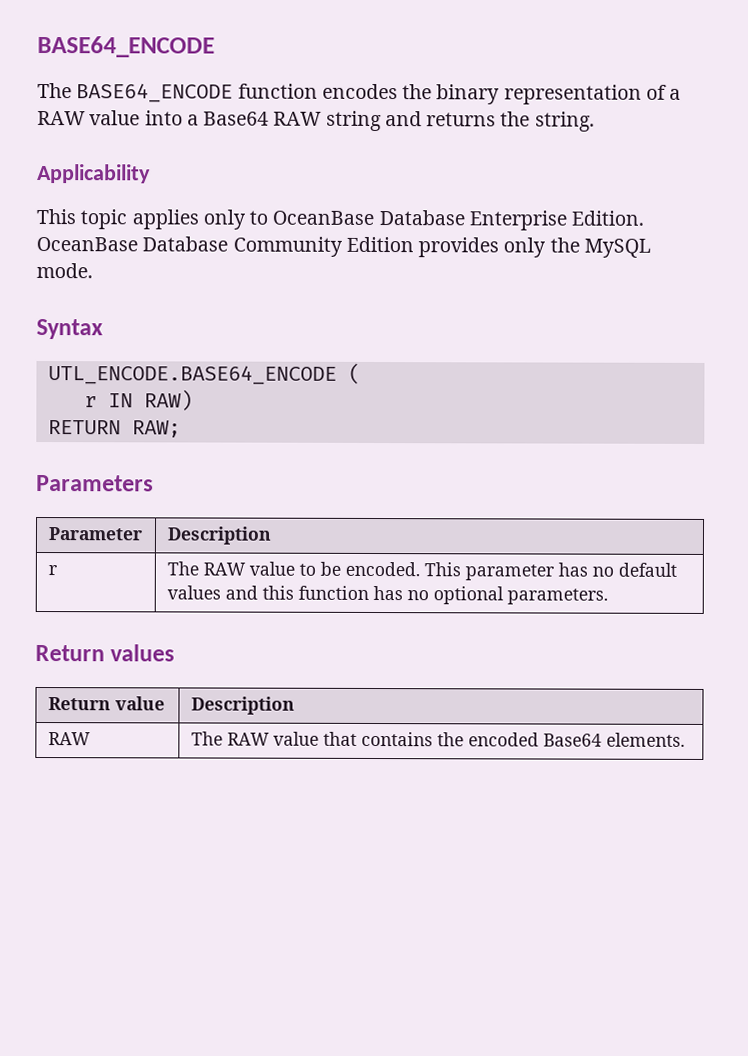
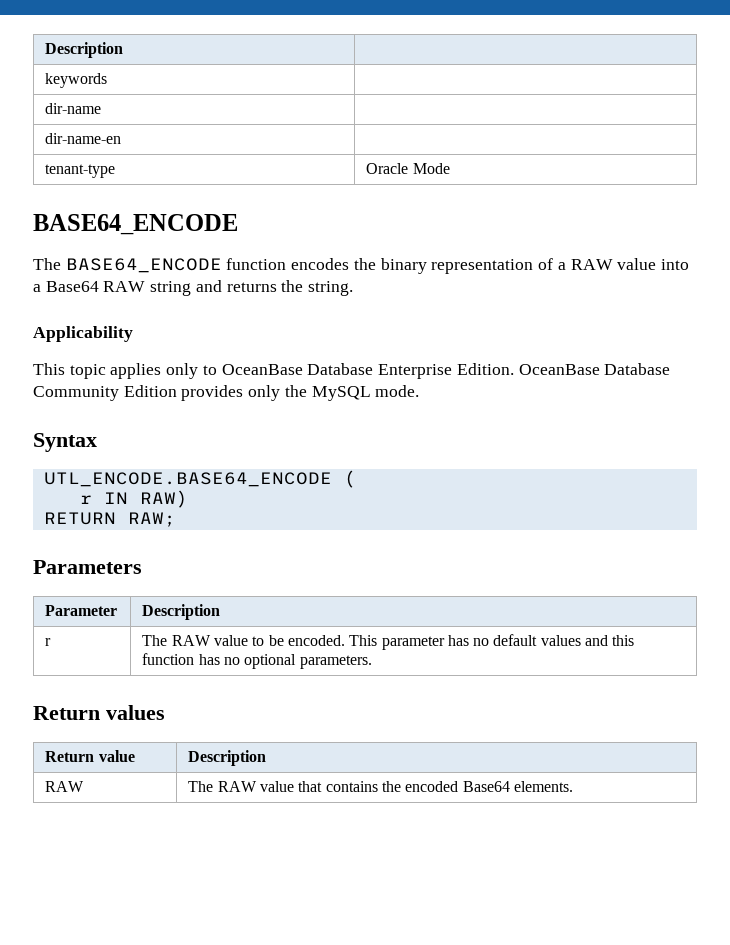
(37, 46) none -> [45,42,124,58] [45,73,108,88] [45,103,102,114] [45,133,122,144] [45,164,116,178] [366,163,450,174] Description | // keywords | // dir-name | // dir-name-en | // tenant-type | Oracle Mode //

